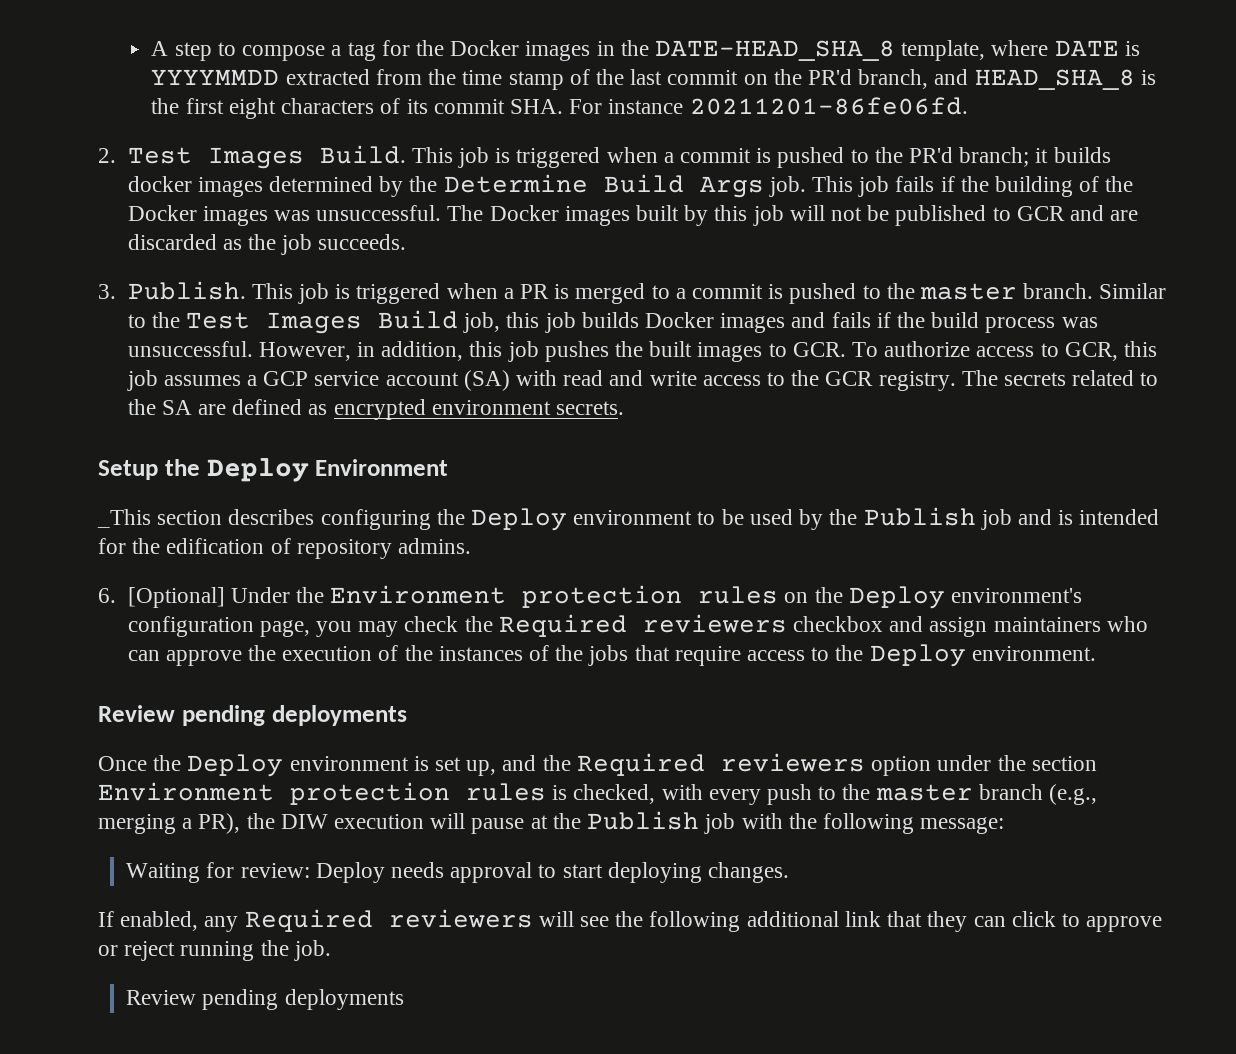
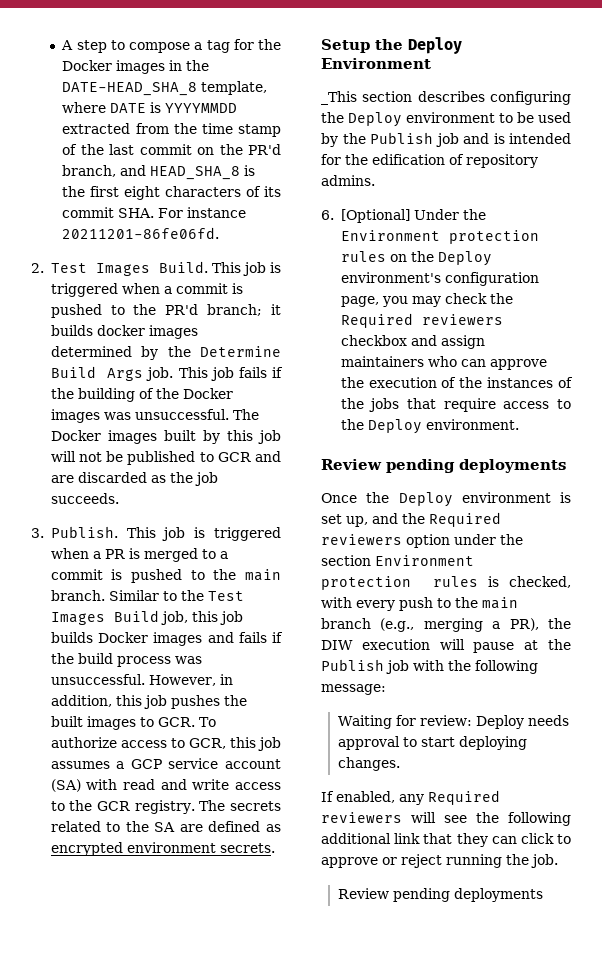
[920,283,1018,300] master -> [245,569,281,581] main
[875,784,973,801] master -> [482,597,518,609] main

